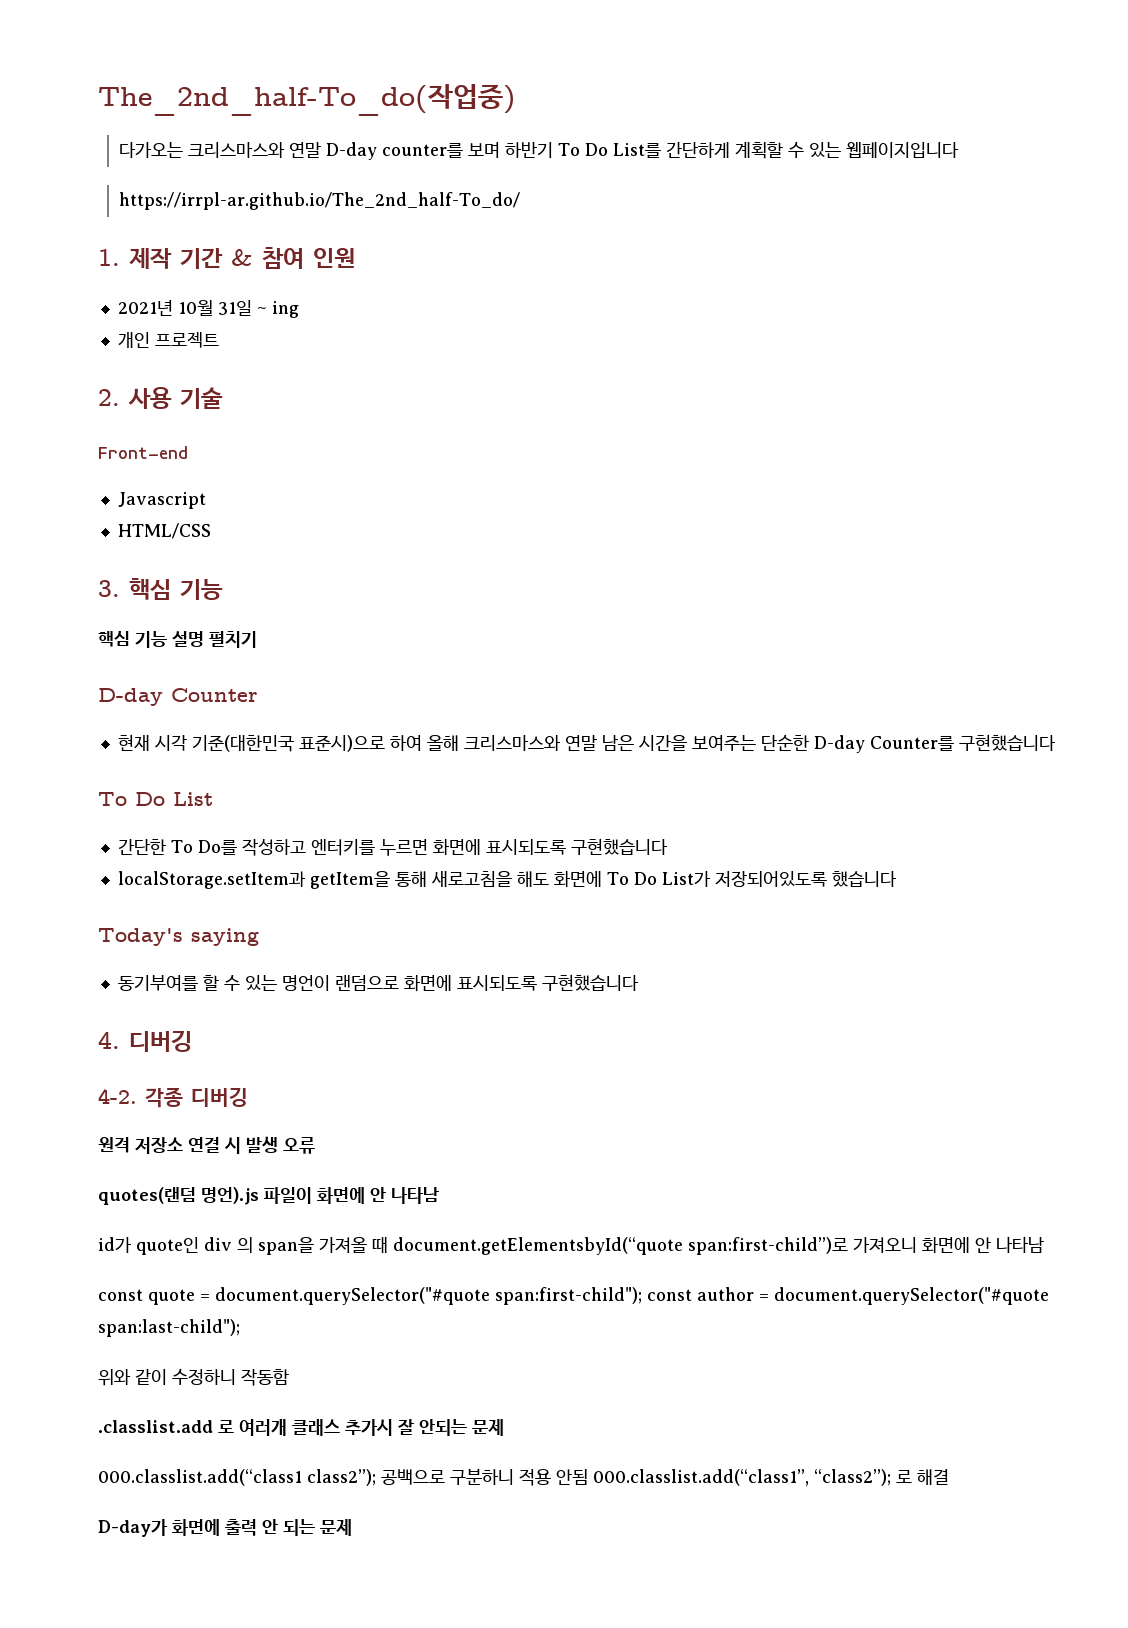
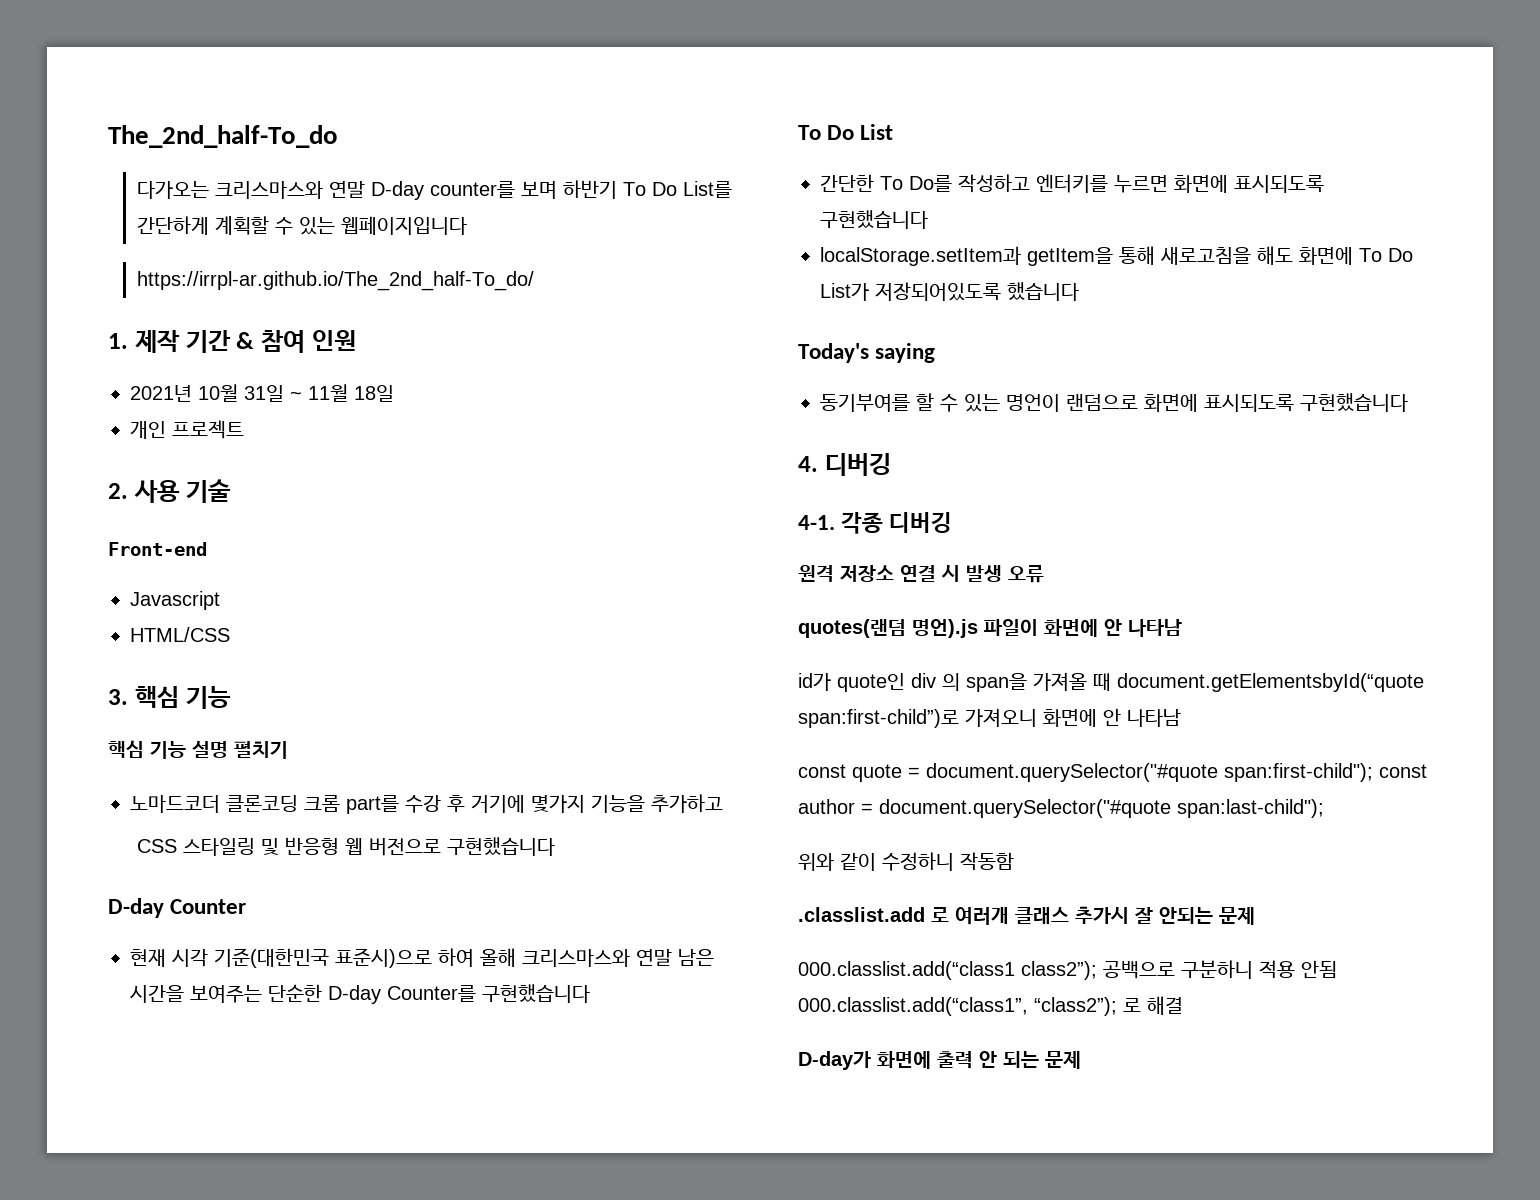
[98,84,516,116] The_2nd_half-To_do(작업중) -> [108,125,338,148] The_2nd_half-To_do
[271,301,299,318] ing -> [308,384,394,402] 11월 18일
(257, 639) none -> [130,794,723,814] [137,837,556,856] // 노마드코더 클론코딩 크롬 part를 수강 후 거기에 몇가지 기능을 추가하고 // CSS 스타일링 및 반응형 웹 버전으로 구현했습니다
[98,1088,137,1104] 4-2. -> [798,515,835,530] 4-1.

